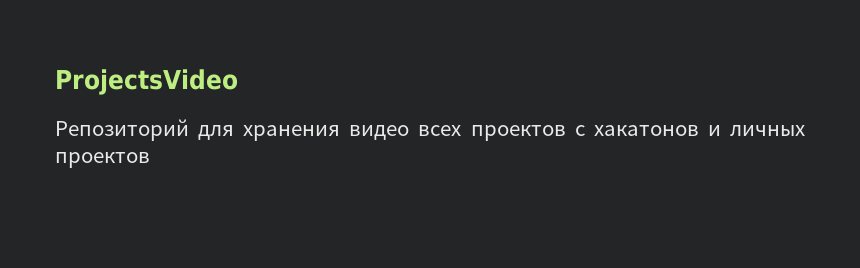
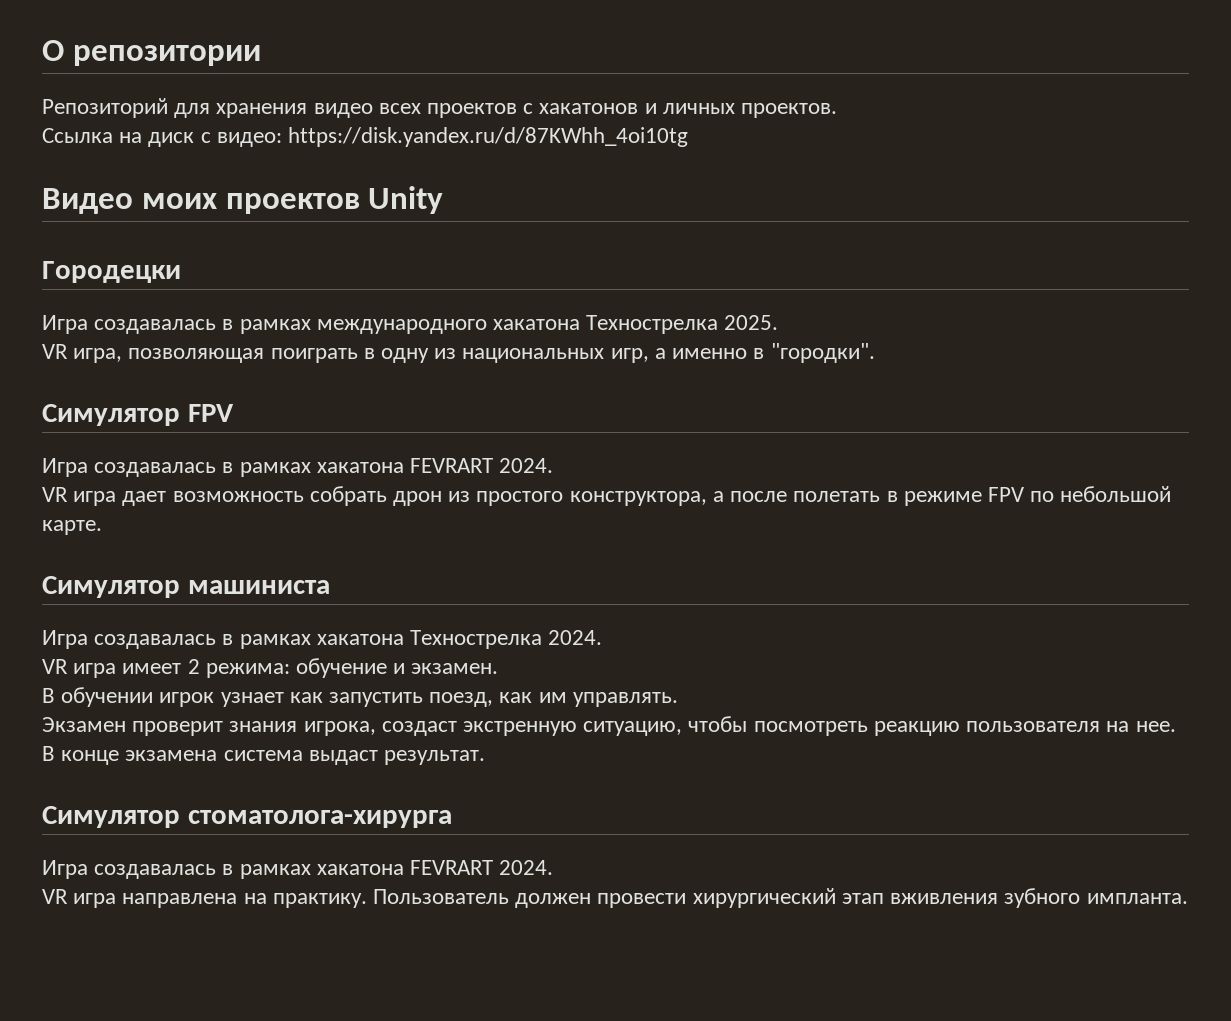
[55,69,238,95] ProjectsVideo -> [42,40,261,66] О репозитории
[55,152,150,168] проектов -> [741,103,838,118] [42,127,689,147] [42,186,444,214] [42,261,181,283] [42,315,779,334] [42,343,875,363] [42,404,234,426] [42,458,554,477] [42,486,1172,506] [42,520,102,535] [42,576,330,598] [42,630,603,649] [42,658,499,678] [42,687,678,707] [42,716,1176,736] [42,746,486,765] [42,806,452,828] [42,860,554,879] [42,888,1188,908] проектов. // Ссылка на диск с видео: https://disk.yandex.ru/d/87KWhh_4oi10tg // Видео моих проектов Unity // Городецки // Игра создавалась в рамках международного хакатона Технострелка 2025. // VR игра, позволяющая поиграть в одну из национальных игр, а именно в "городки". // Симулятор FPV // Игра создавалась в рамках хакатона FEVRART 2024. // VR игра дает возможность собрать дрон из простого конструктора, а после полетать в режиме FPV по небольшой карте. // Симулятор машиниста // Игра создавалась в рамках хакатона Технострелка 2024. // VR игра имеет 2 режима: обучение и экзамен. // В обучении игрок узнает как запустить поезд, как им управлять. // Экзамен проверит знания игрока, создаст экстренную ситуацию, чтобы посмотреть реакцию пользователя на нее. В конце экзамена система выдаст результат. // Симулятор стоматолога-хирурга // Игра создавалась в рамках хакатона FEVRART 2024. // VR игра направлена на практику. Пользователь должен провести хирургический этап вживления зубного импланта.

